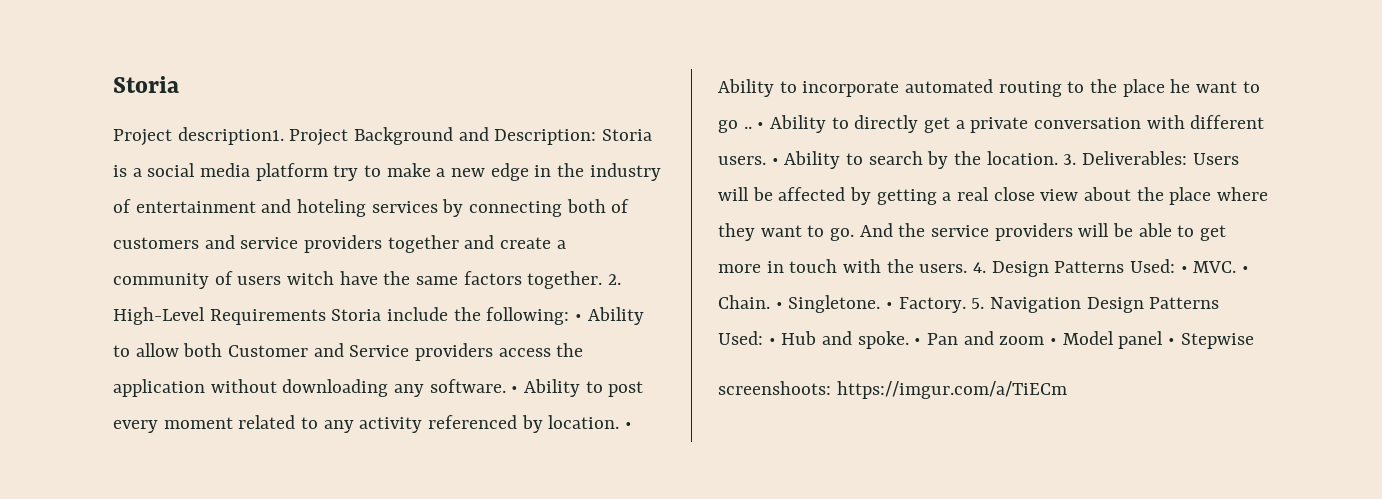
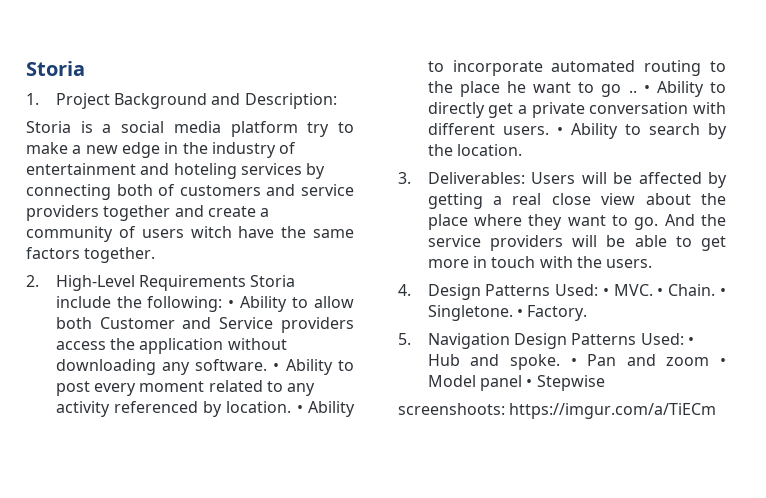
[113,127,284,146] Project description1. -> [26,93,39,105] 1.
(597, 137) none -> (337, 101) //
(603, 280) none -> (156, 255) //
(1058, 158) none -> (522, 150) //
(968, 268) none -> (653, 263) //
(966, 305) none -> (588, 313) //

